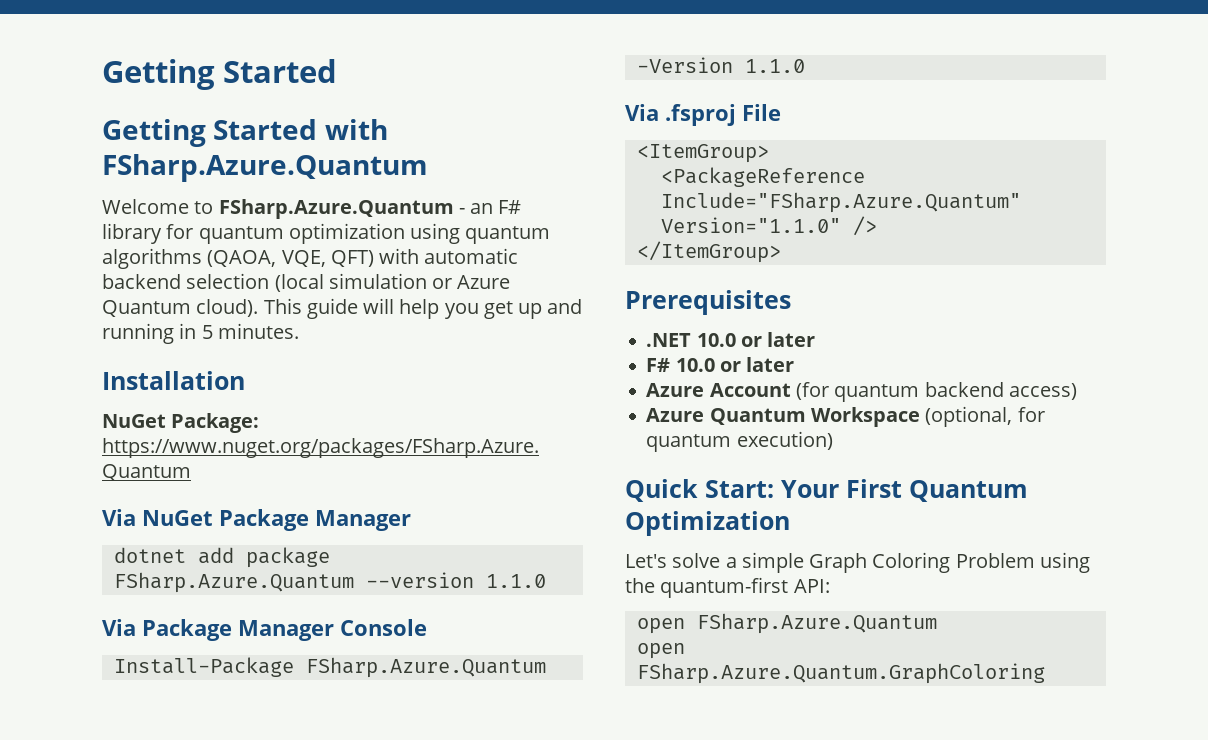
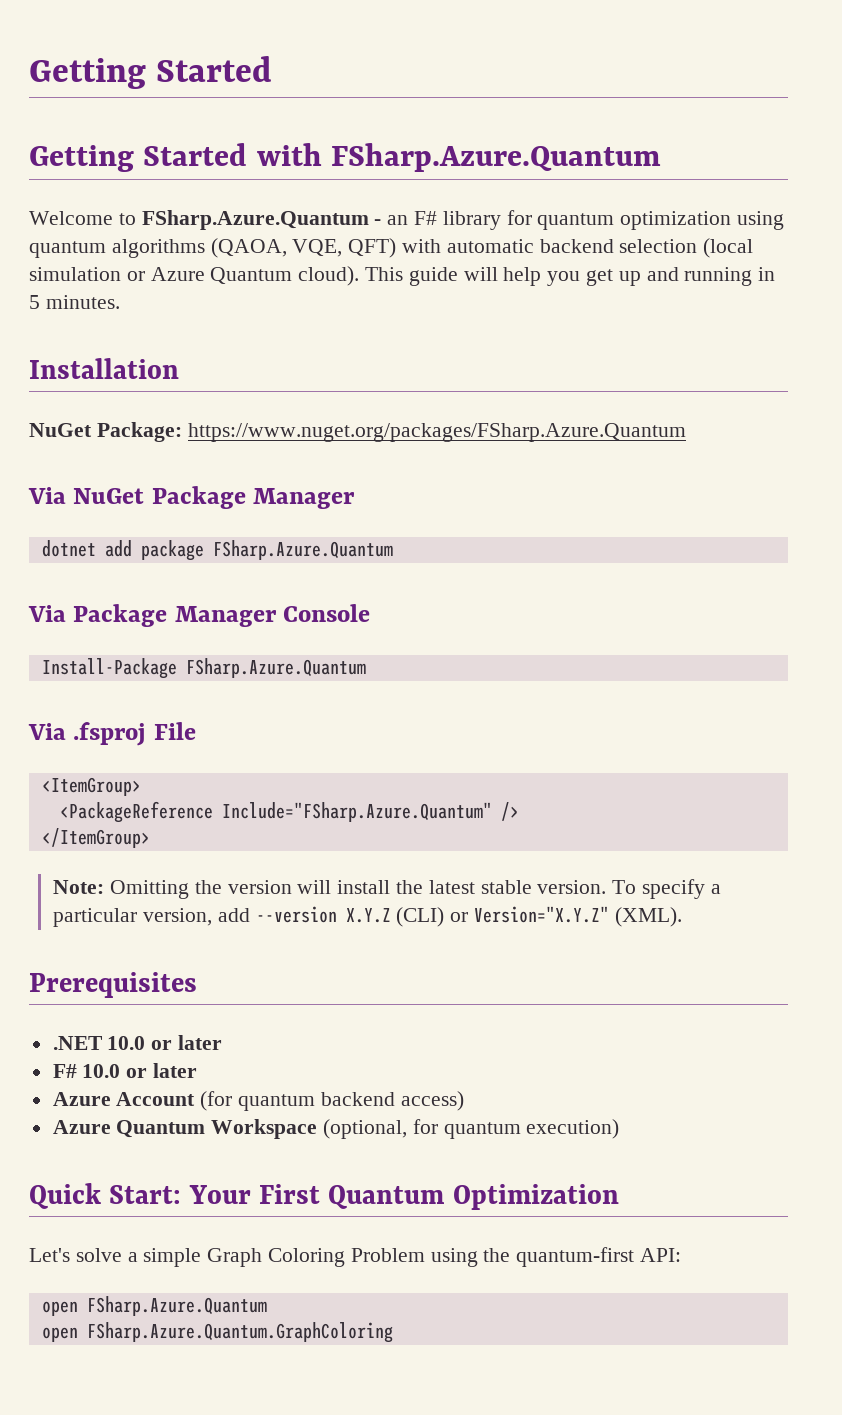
[365,572,546,588] --version 1.1.0 -> (393, 550) none
[636,57,805,73] -Version 1.1.0 -> (366, 668) none
[660,217,841,233] Version="1.1.0" -> (492, 812) none
(781, 252) none -> [53,879,721,899] [53,906,682,927] // Note: Omitting the version will install the latest stable version. To specify a particular version, add --version X.Y.Z (CLI) or Version="X.Y.Z" (XML).

